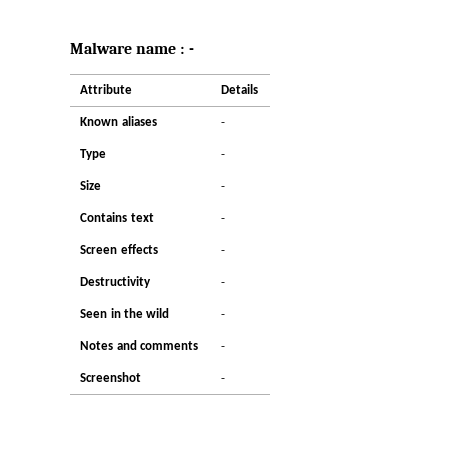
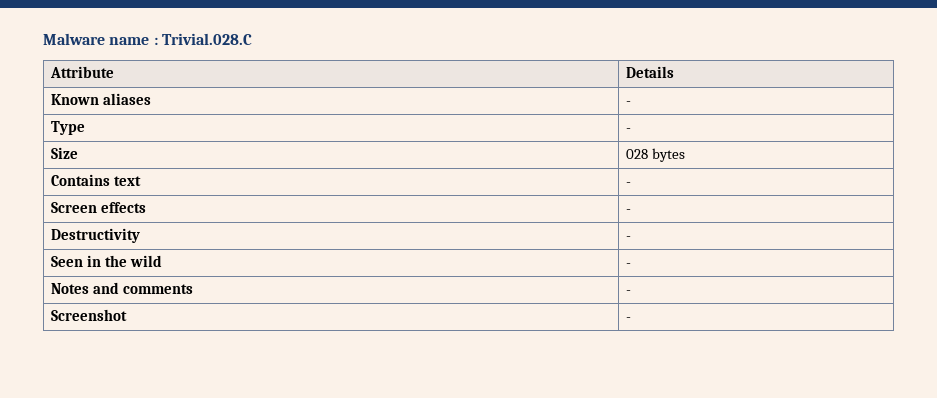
[188,48,194,54] - -> [161,33,252,45] Trivial.028.C
[221,186,226,190] - -> [625,148,685,162] 028 bytes

